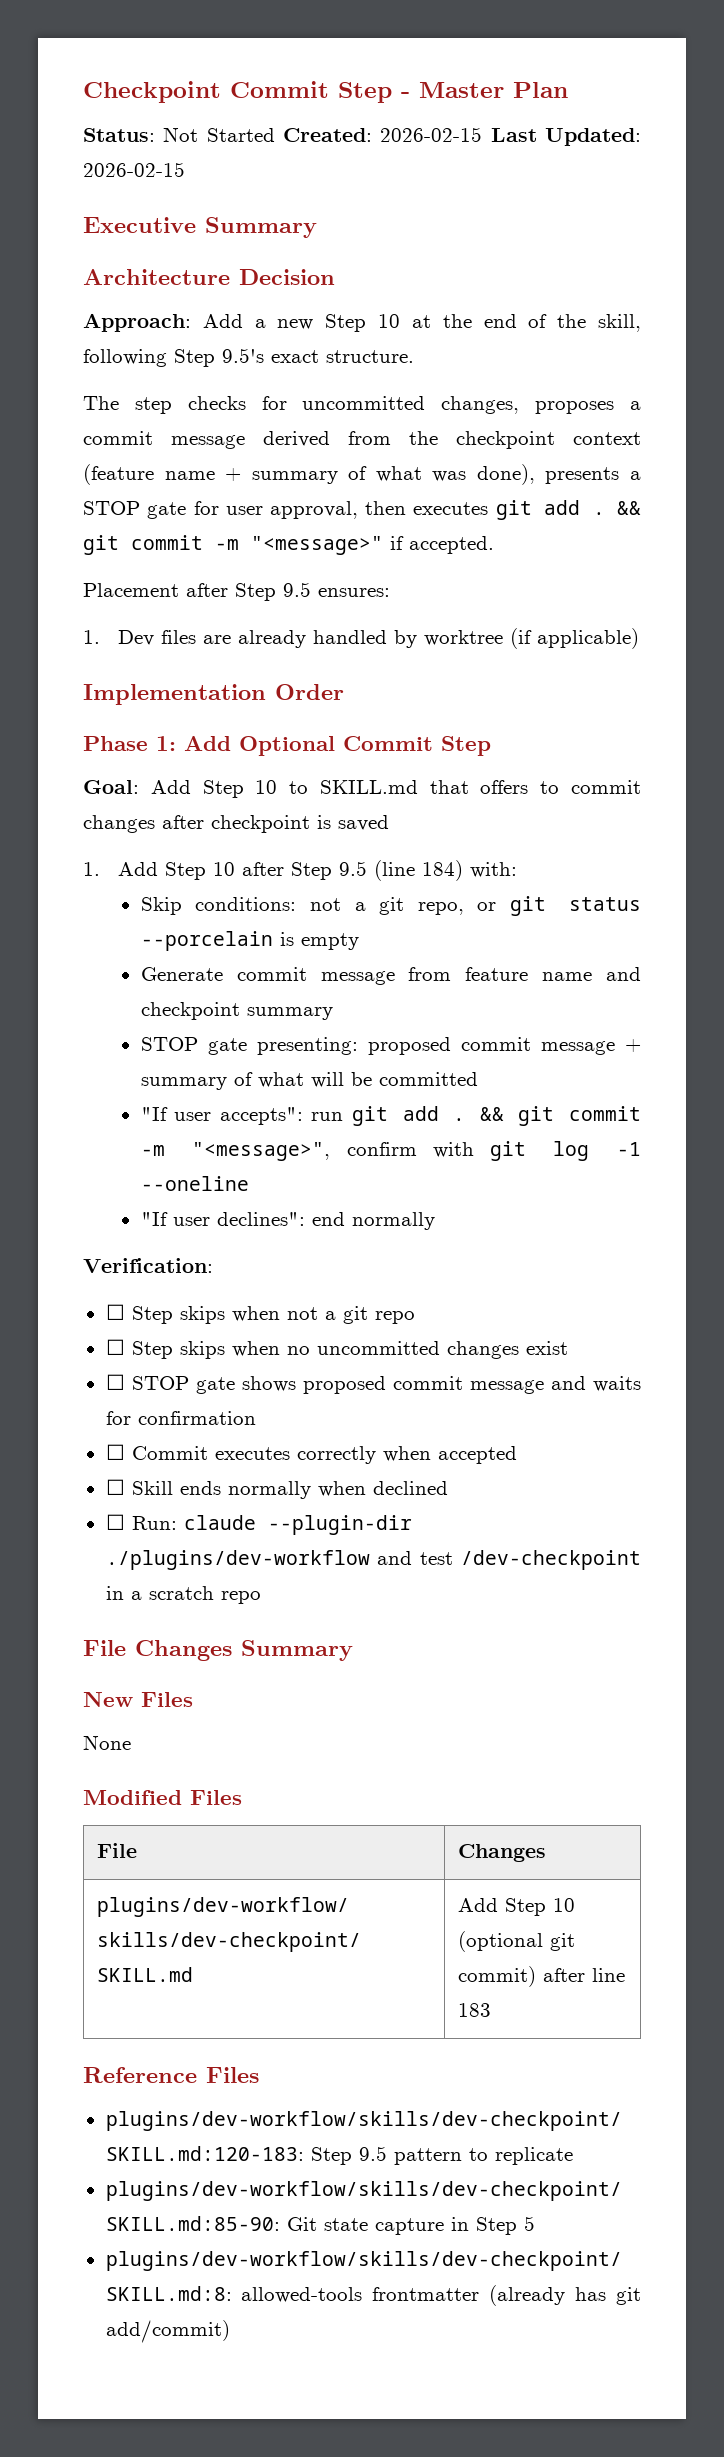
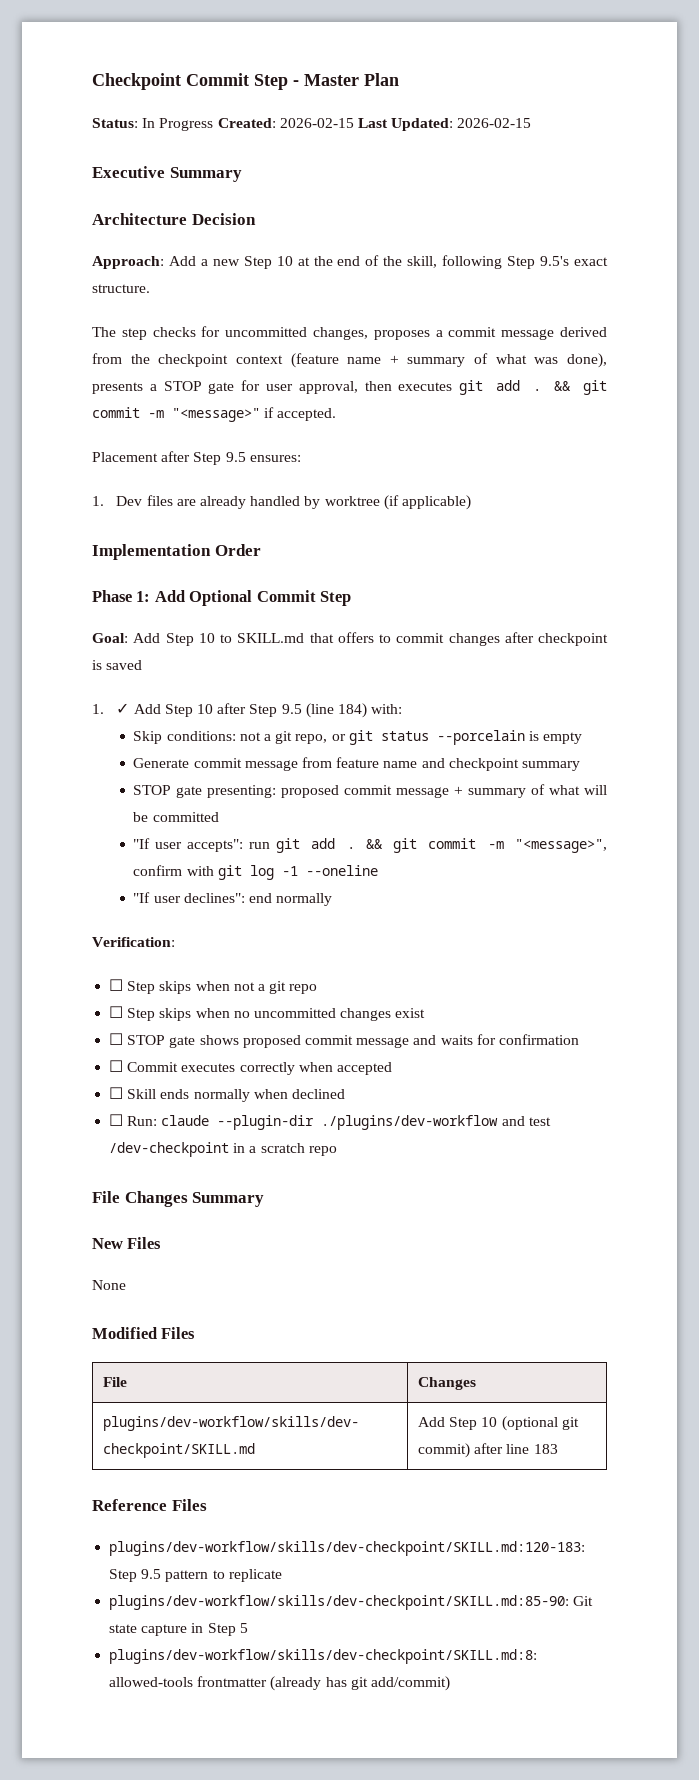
[163,127,275,142] Not Started -> [142,118,214,131] In Progress
(100, 869) none -> [116,703,130,714] ✓

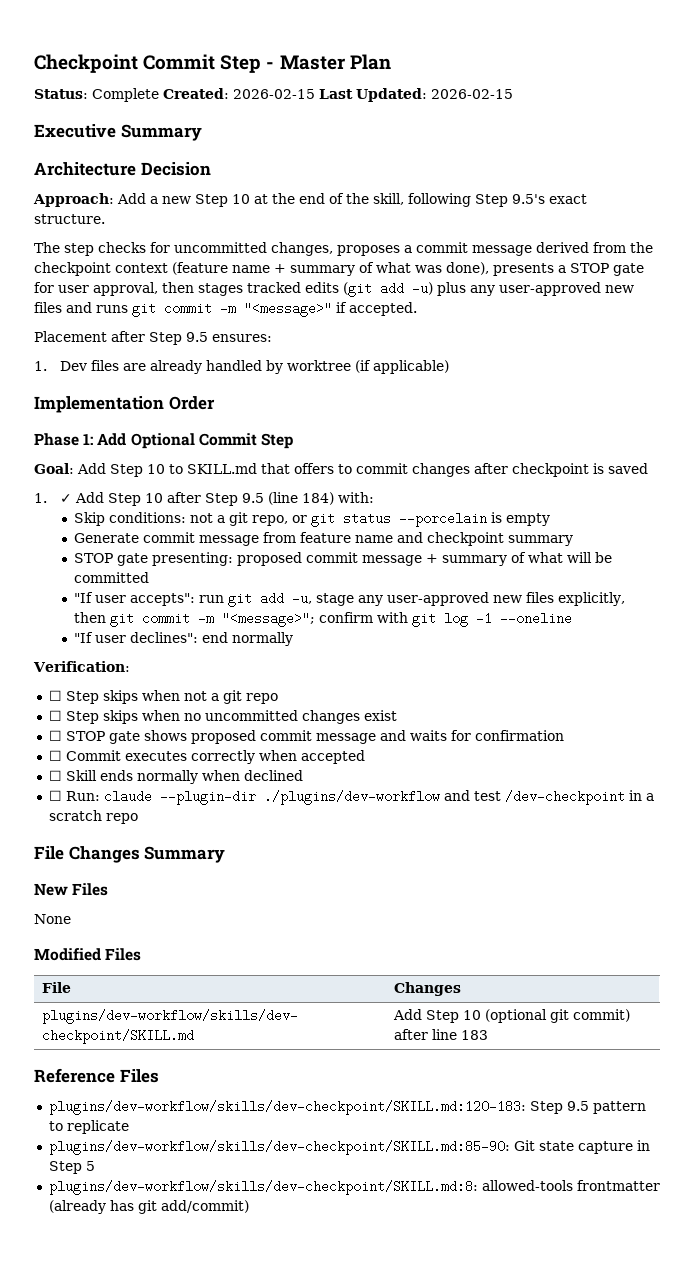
[142,118,214,131] In Progress -> [92,88,159,102] Complete
[398,380,572,395] executes git add . && -> [198,282,634,297] [34,302,128,313] stages tracked edits (git add -u) plus any user-approved new files and runs
[346,838,608,853] . && git commit -m "<message>", -> [292,592,626,606] [74,612,316,627] -u, stage any user-approved new files explicitly, then git commit -m "<message>";

